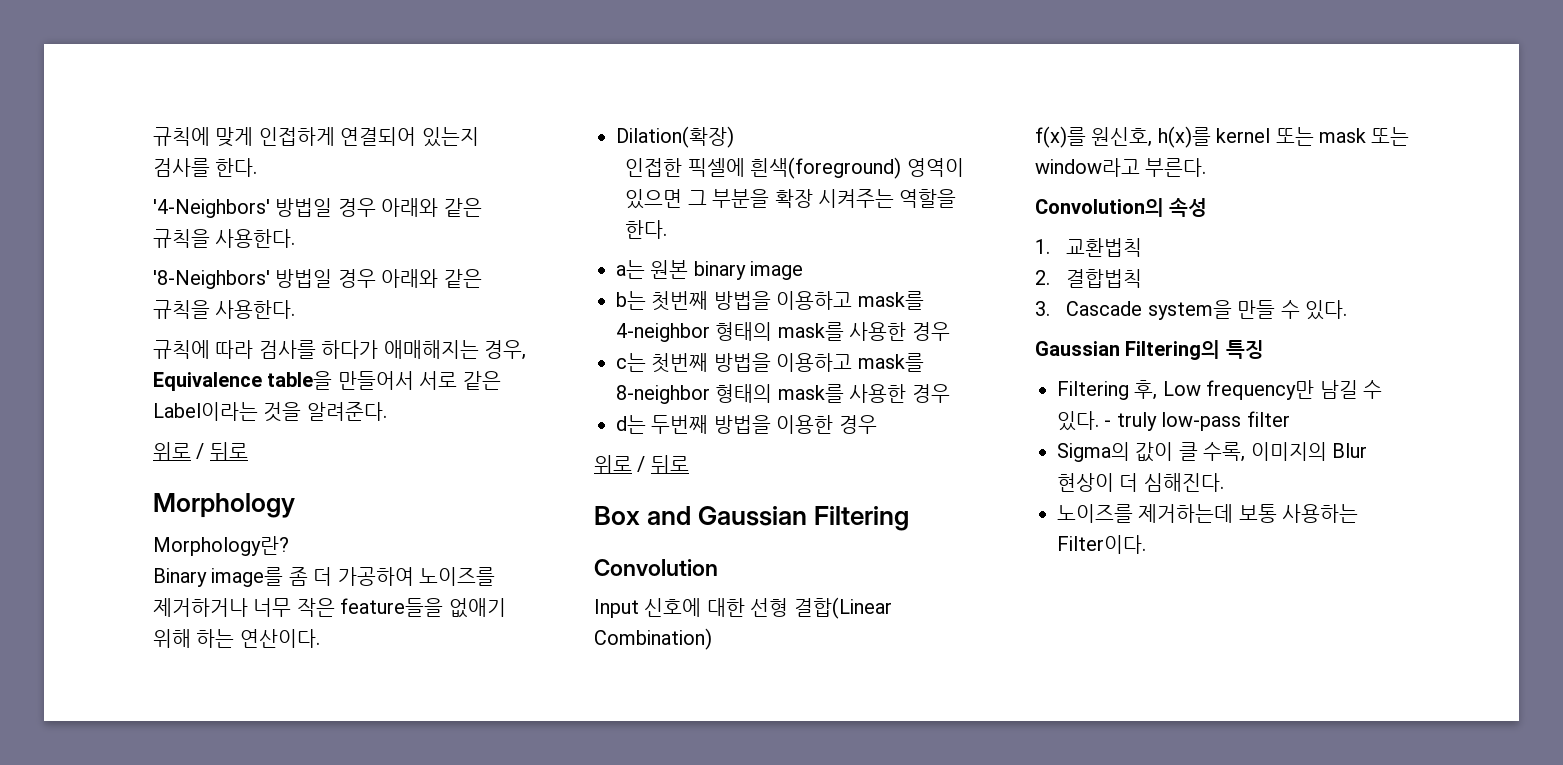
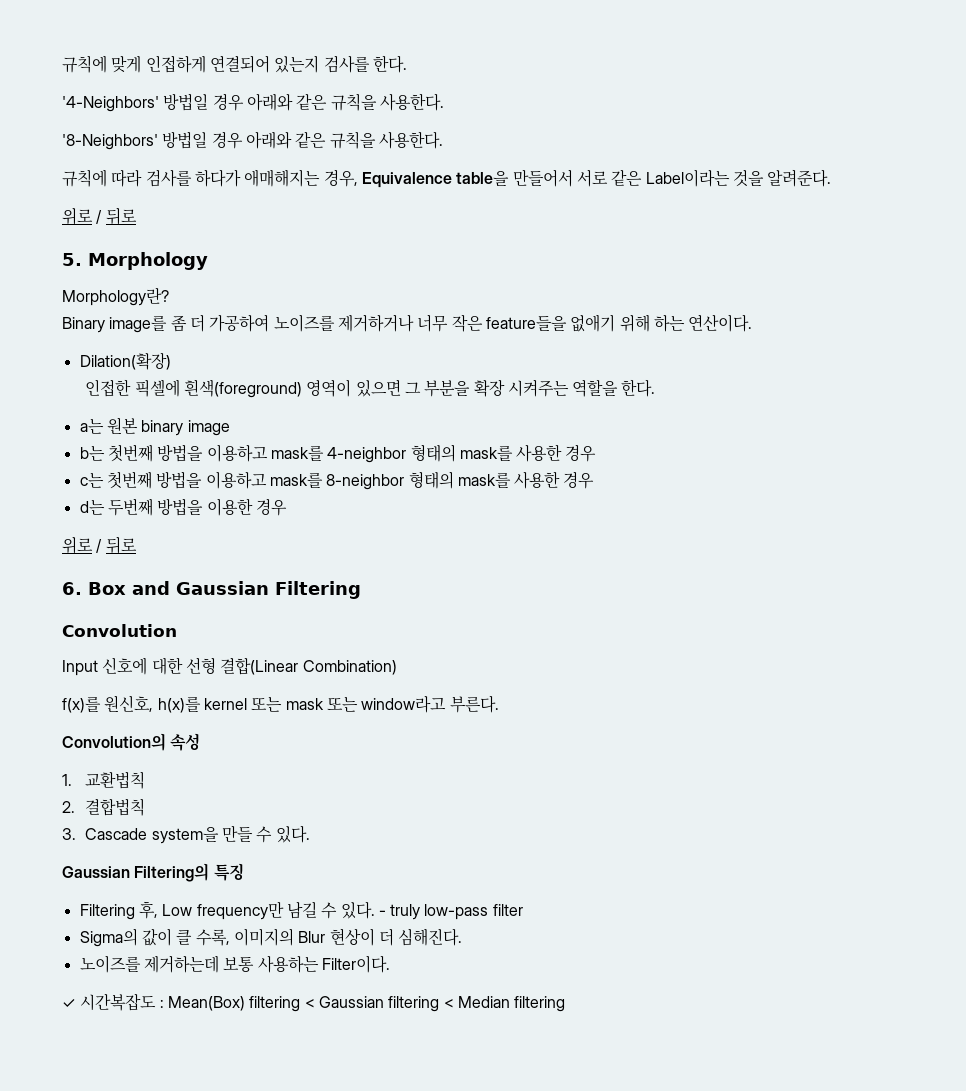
(248, 451) none -> [62,253,82,266] 5.
(689, 464) none -> [62,582,82,595] 6.
(1146, 544) none -> [62,993,566,1012] // ✓ 시간복잡도 : Mean(Box) filtering < Gaussian filtering < Median filtering

